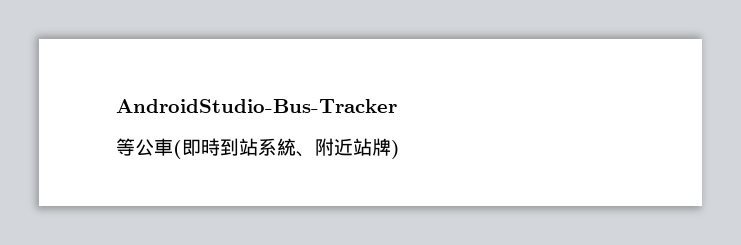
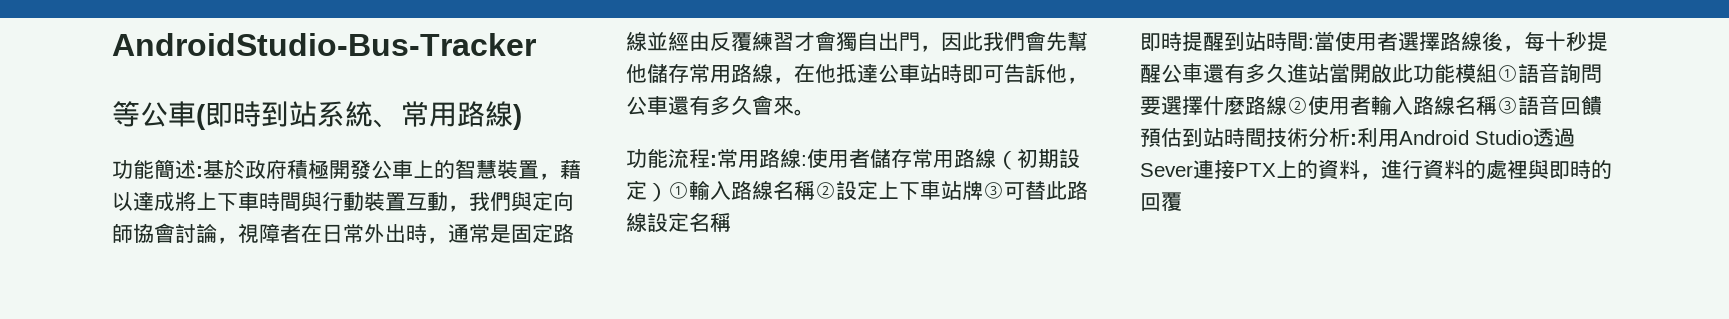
[315,138,400,159] 附近站牌) -> [401,101,522,130] [112,159,581,180] [112,191,574,212] [112,223,574,244] [626,31,1088,52] [626,63,1088,84] [626,95,815,116] [626,148,1080,170] [626,180,1088,202] [626,212,731,232] [1140,31,1608,52] [1140,63,1602,83] [1140,95,1602,116] [1140,127,1575,147] [1140,159,1612,180] [1140,192,1182,211] 常用路線) // 功能簡述:基於政府積極開發公車上的智慧裝置，藉以達成將上下車時間與行動裝置互動，我們與定向師協會討論，視障者在日常外出時，通常是固定路線並經由反覆練習才會獨自出門，因此我們會先幫他儲存常用路線，在他抵達公車站時即可告訴他，公車還有多久會來。 // 功能流程:常用路線:使⽤者儲存常⽤路線（初期設定）①輸入路線名稱②設定上下⾞站牌③可替此路線設定名稱 // 即時提醒到站時間:當使⽤者選擇路線後，每⼗秒提醒公⾞還有多久進站當開啟此功能模組①語⾳詢問要選擇什麼路線②使⽤者輸入路線名稱③語⾳回饋預估到站時間技術分析:利用Android Studio透過Sever連接PTX上的資料，進行資料的處裡與即時的回覆

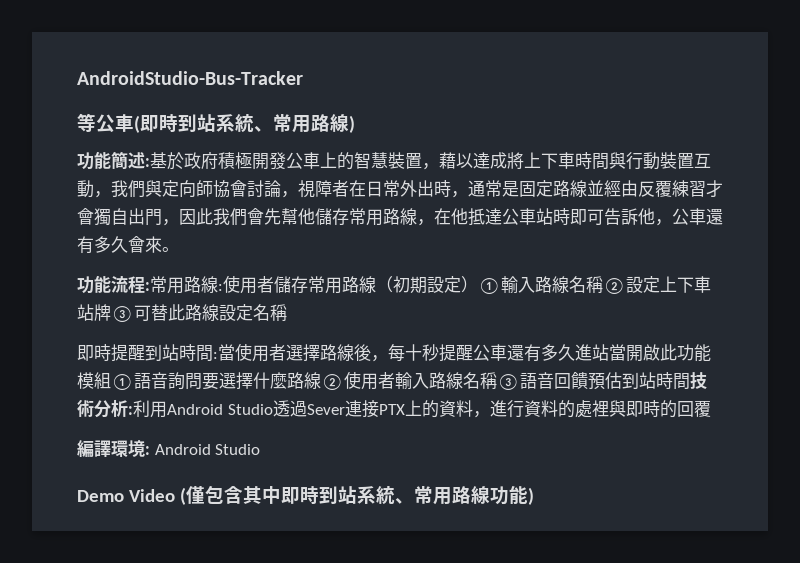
(1182, 201) none -> [77,440,261,457] [77,485,534,505] // 編譯環境: Android Studio // Demo Video (僅包含其中即時到站系統、常用路線功能)

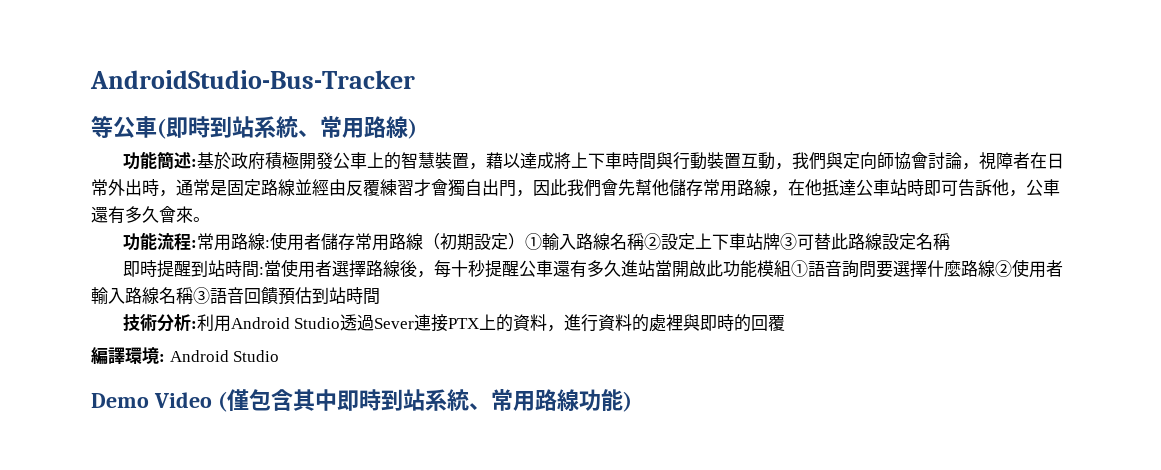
(690, 381) none -> (380, 296) //

